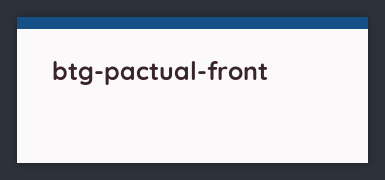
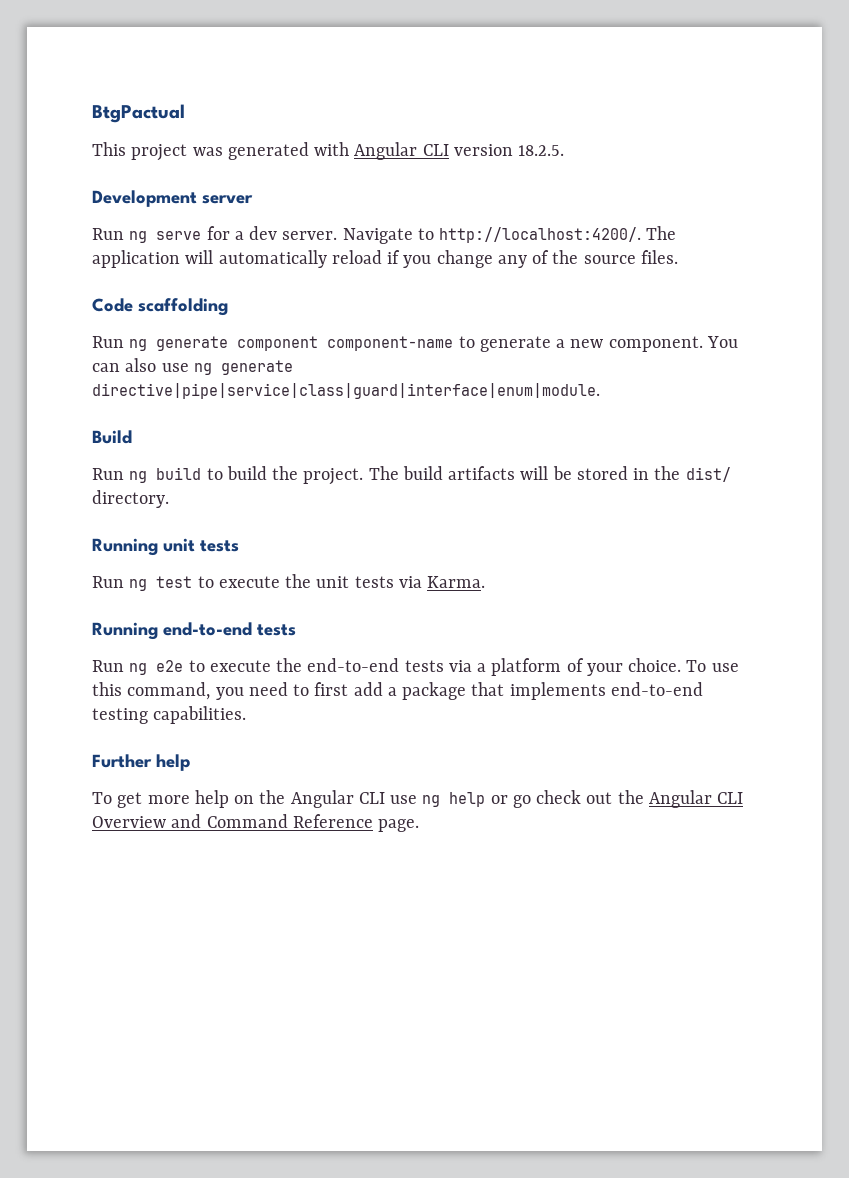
[52,61,268,85] btg-pactual-front -> [92,104,185,123] [92,142,565,161] [92,190,253,207] [92,226,677,244] [92,250,678,268] [92,298,228,316] [92,336,738,352] [92,358,293,375] [92,383,600,399] [92,430,132,444] [92,466,731,485] [92,490,169,508] [92,538,239,556] [92,574,486,591] [92,622,296,640] [92,658,739,676] [92,682,703,700] [92,706,247,724] [92,754,190,771] [92,790,744,808] [92,814,420,832] BtgPactual // This project was generated with Angular CLI version 18.2.5. // Development server // Run ng serve for a dev server. Navigate to http://localhost:4200/. The application will automatically reload if you change any of the source files. // Code scaffolding // Run ng generate component component-name to generate a new component. You can also use ng generate directive|pipe|service|class|guard|interface|enum|module. // Build // Run ng build to build the project. The build artifacts will be stored in the dist/ directory. // Running unit tests // Run ng test to execute the unit tests via Karma. // Running end-to-end tests // Run ng e2e to execute the end-to-end tests via a platform of your choice. To use this command, you need to first add a package that implements end-to-end testing capabilities. // Further help // To get more help on the Angular CLI use ng help or go check out the Angular CLI Overview and Command Reference page.

